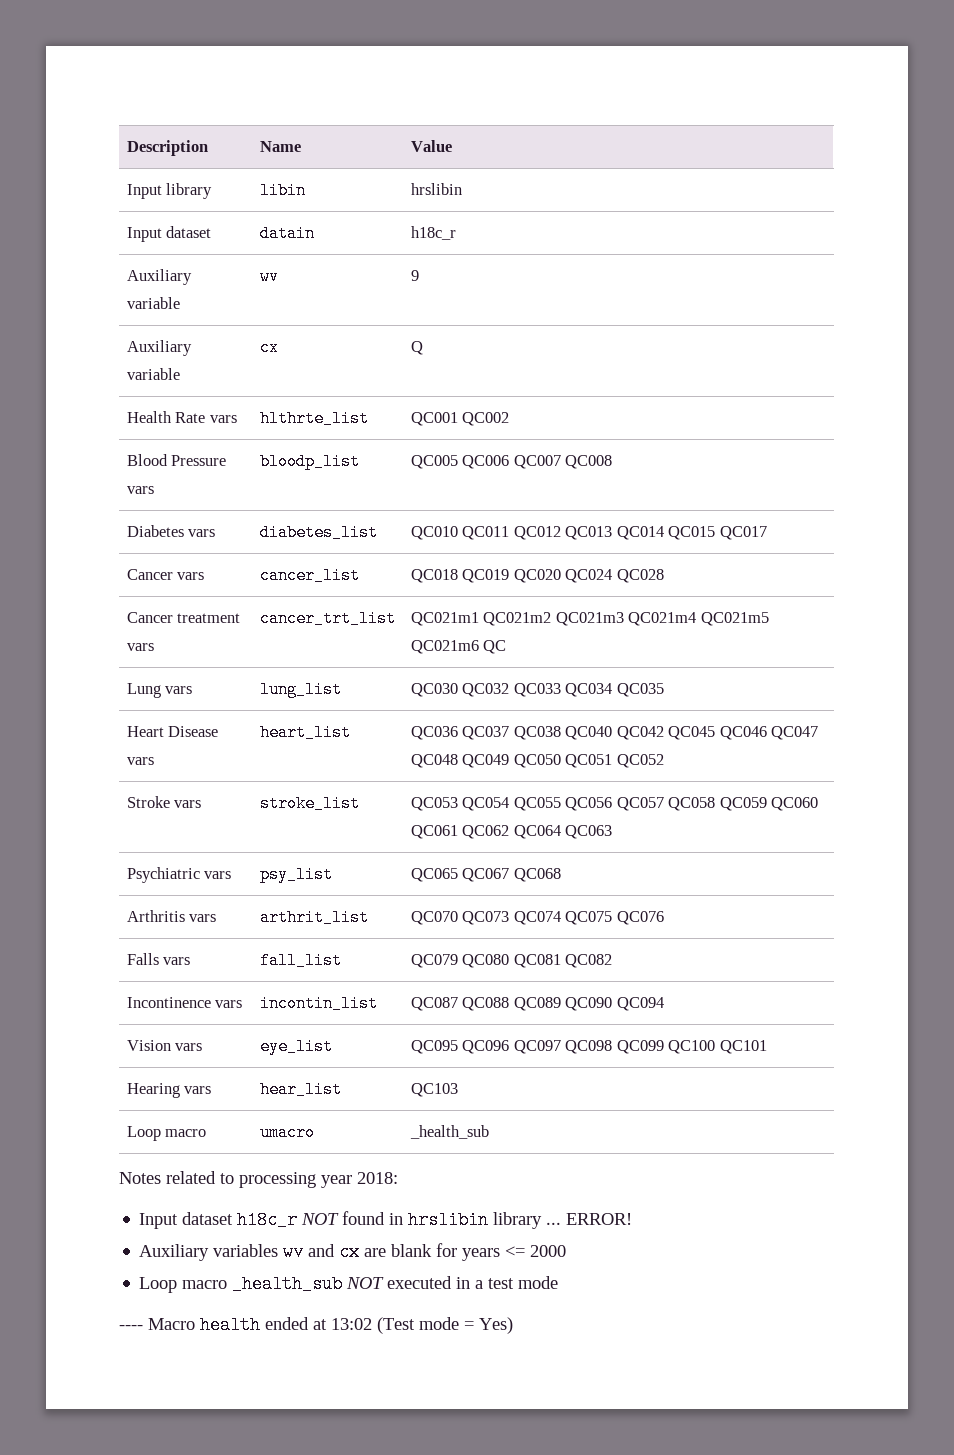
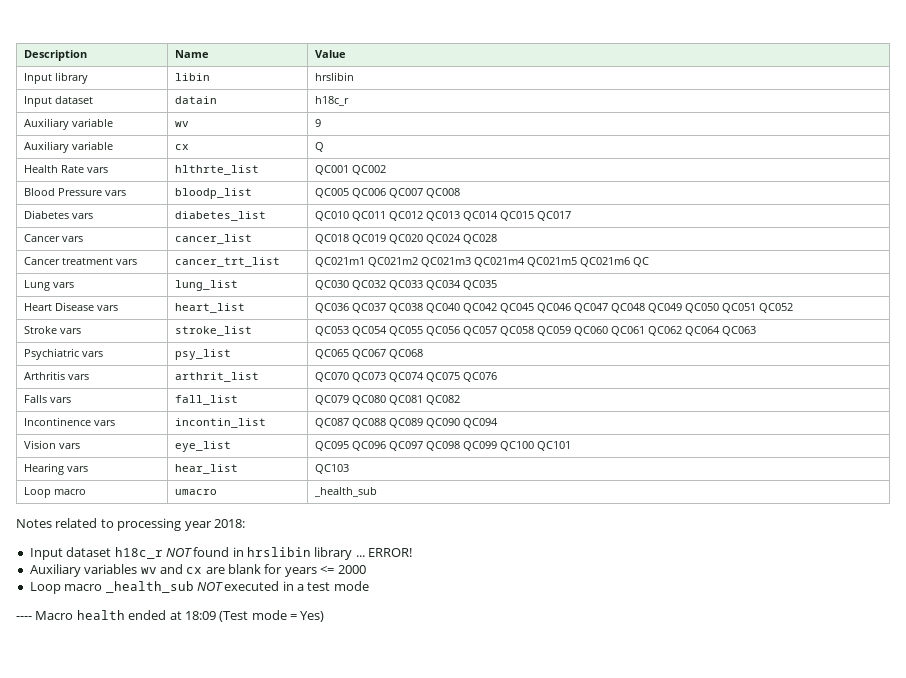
[331,1318,372,1330] 13:02 -> [184,611,216,620] 18:09

